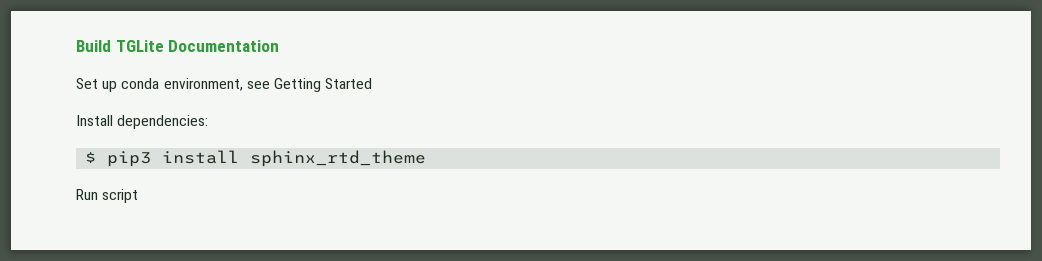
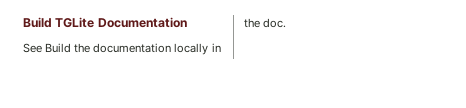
[76,78,373,92] [76,115,209,129] [85,150,427,167] [76,189,139,203] Set up conda environment, see Getting Started // Install dependencies: // $ pip3 install sphinx_rtd_theme // Run script -> [23,43,221,55] [244,18,287,28] See Build the documentation locally in the doc.

